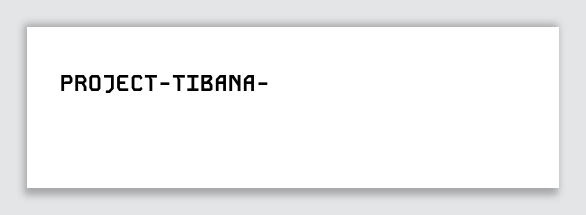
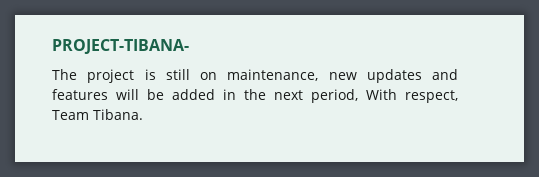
(270, 84) none -> [52,69,458,83] [52,89,458,103] [52,109,143,120] // The project is still on maintenance, new updates and features will be added in the next period, With respect, Team Tibana.

